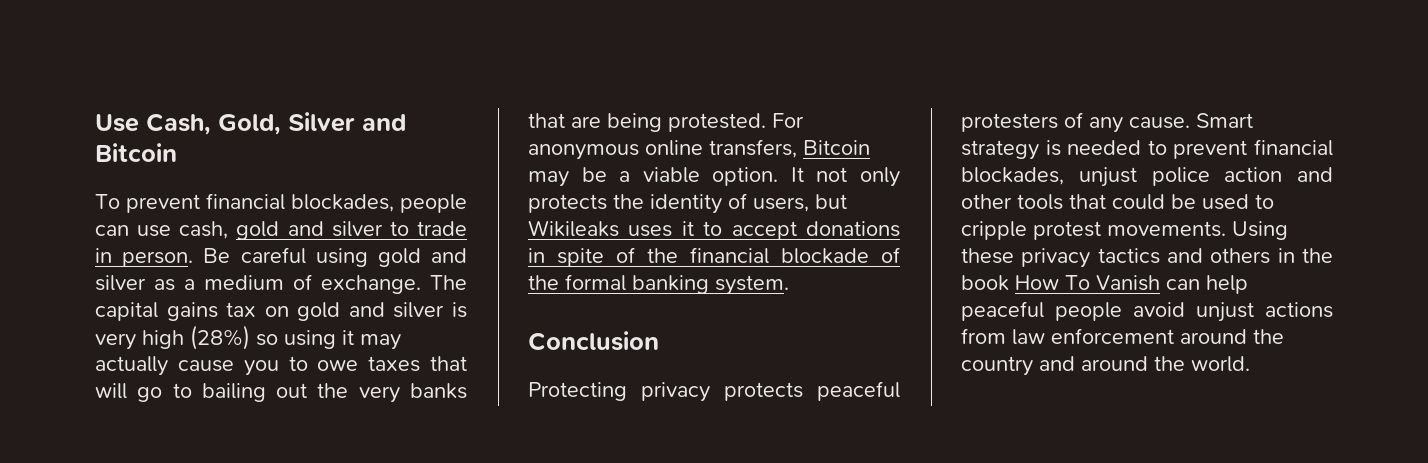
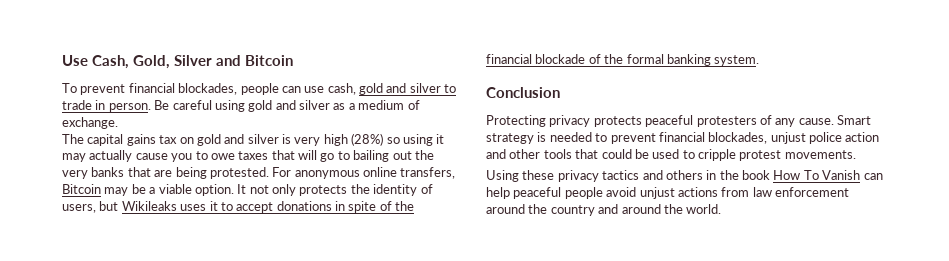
(421, 284) none -> (118, 123) //
(1226, 229) none -> (856, 154) //

